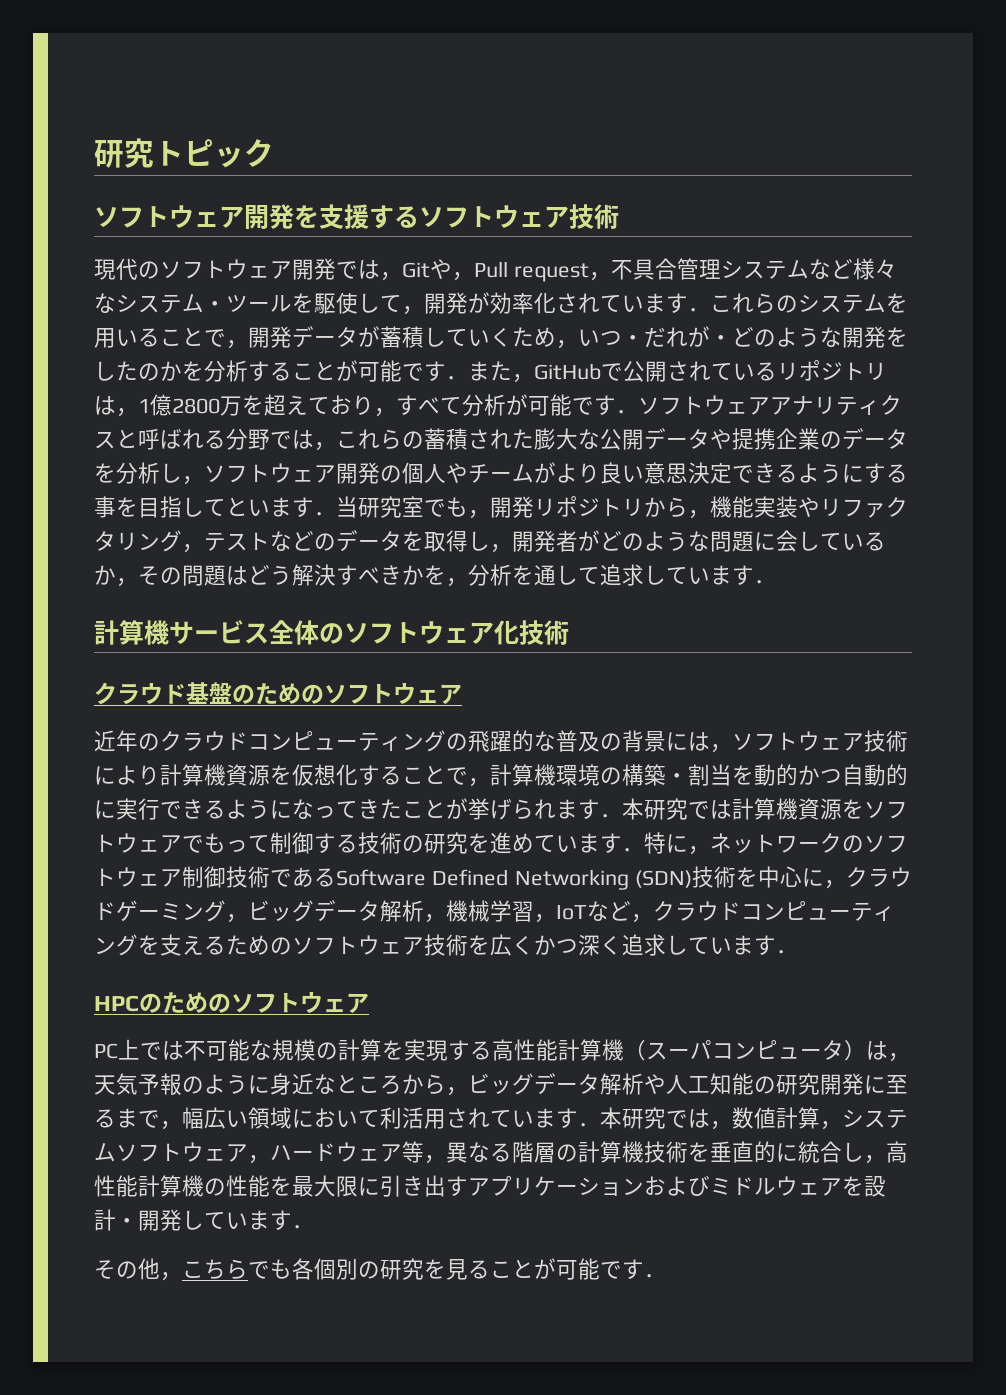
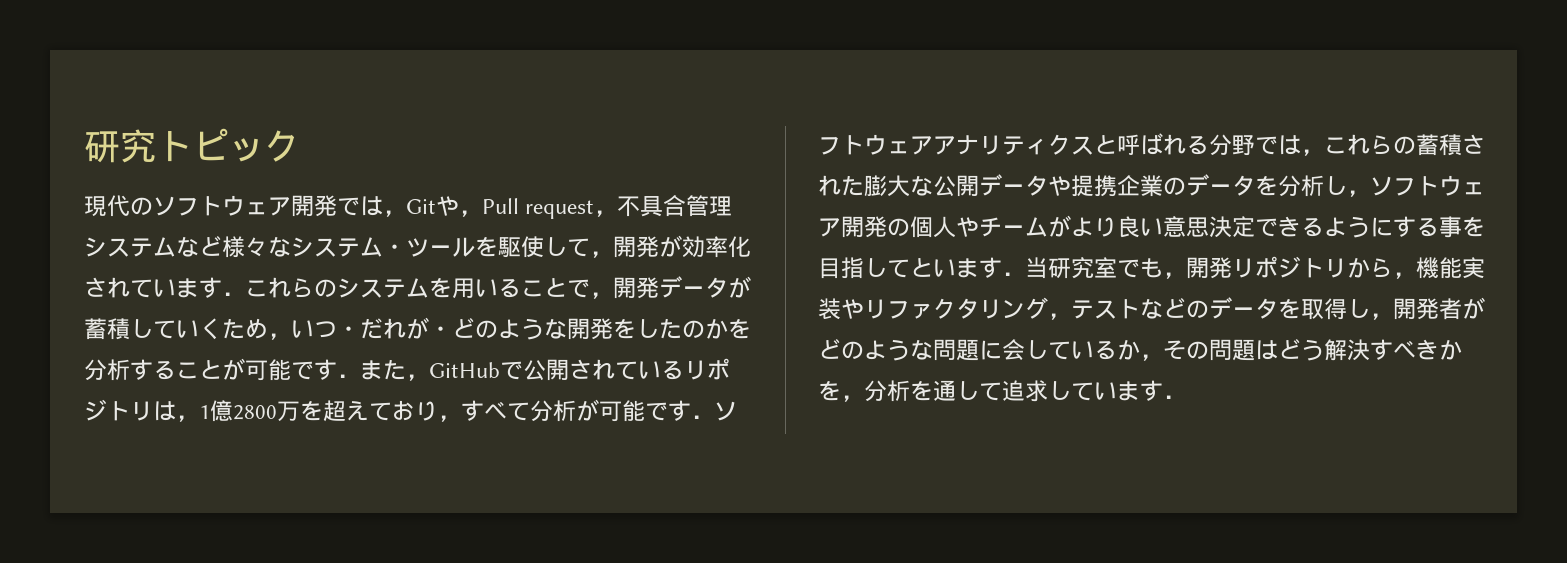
[94,204,619,229] // ソフトウェア開発を支援するソフトウェア技術 -> (300, 146) none
[94,620,569,645] [94,682,462,705] [94,730,908,753] [94,764,908,787] [94,798,908,820] [94,832,908,855] [94,866,913,890] [94,900,895,923] [94,934,798,956] [94,992,369,1014] [94,1039,910,1062] [94,1073,908,1096] [94,1107,908,1130] [94,1141,908,1164] [94,1175,886,1197] [94,1209,314,1231] [94,1258,666,1281] // 計算機サービス全体のソフトウェア化技術 // クラウド基盤のためのソフトウェア // 近年のクラウドコンピューティングの飛躍的な普及の背景には，ソフトウェア技術により計算機資源を仮想化することで，計算機環境の構築・割当を動的かつ自動的に実行できるようになってきたことが挙げられます．本研究では計算機資源をソフトウェアでもって制御する技術の研究を進めています．特に，ネットワークのソフトウェア制御技術であるSoftware Defined Networking (SDN)技術を中心に，クラウドゲーミング，ビッグデータ解析，機械学習，IoTなど，クラウドコンピューティングを支えるためのソフトウェア技術を広くかつ深く追求しています． // HPCのためのソフトウェア // PC上では不可能な規模の計算を実現する高性能計算機（スーパコンピュータ）は，天気予報のように身近なところから，ビッグデータ解析や人工知能の研究開発に至るまで，幅広い領域において利活用されています．本研究では，数値計算，システムソフトウェア，ハードウェア等，異なる階層の計算機技術を垂直的に統合し，高性能計算機の性能を最大限に引き出すアプリケーションおよびミドルウェアを設計・開発しています． // その他，こちらでも各個別の研究を見ることが可能です． -> (1186, 397) none

